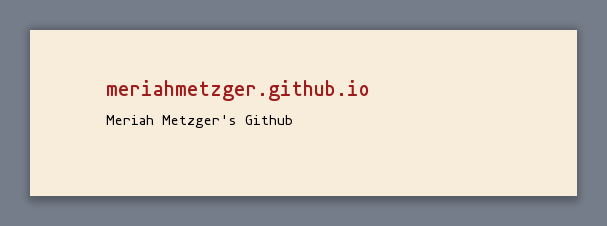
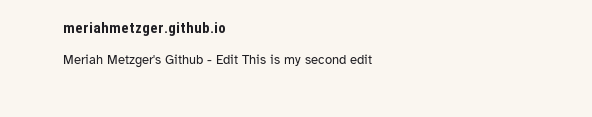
(293, 120) none -> [207,54,372,66] - Edit This is my second edit

